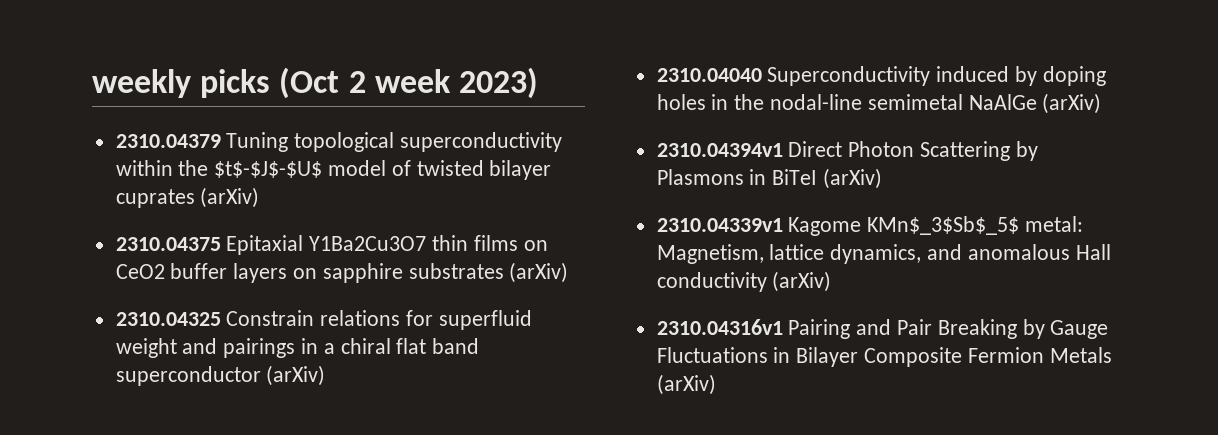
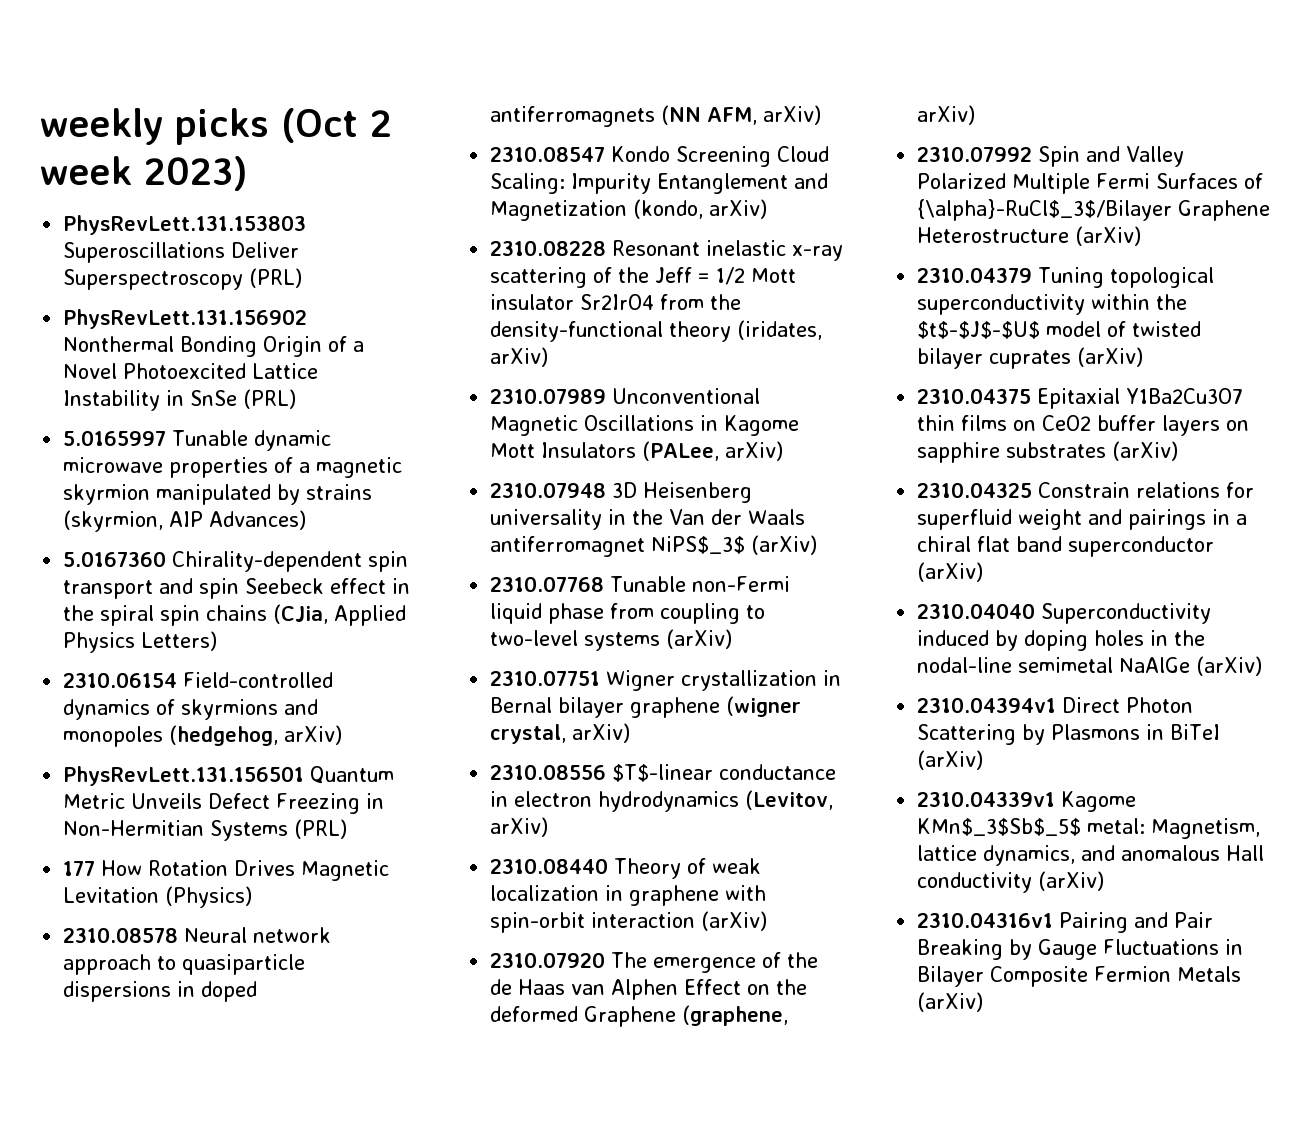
(538, 83) none -> [63,215,307,235] [63,242,300,263] [63,268,303,290] [63,309,308,329] [63,336,365,357] [63,363,319,379] [63,389,297,411] [63,430,332,451] [63,457,403,478] [63,484,373,505] [63,510,307,532] [63,551,409,572] [63,578,411,599] [63,604,407,626] [63,631,218,653] [63,672,334,688] [63,699,319,720] [63,725,343,747] [63,766,395,786] [63,793,385,814] [63,819,348,841] [63,860,390,881] [63,886,253,908] [63,927,332,943] [63,954,306,975] [63,981,258,1002] [490,105,822,127] [490,146,830,167] [490,173,829,194] [490,199,768,221] [490,240,844,261] [490,267,797,288] [490,294,742,310] [490,320,823,342] [490,347,549,367] [490,388,761,404] [490,415,800,436] [490,441,784,461] [490,482,753,503] [490,509,806,530] [490,535,818,557] [490,576,791,592] [490,603,766,624] [490,629,733,651] [490,670,842,691] [490,696,802,718] [490,723,631,744] [490,764,837,782] [490,790,834,812] [490,817,549,837] [490,858,762,879] [490,885,767,906] [490,911,768,933] [490,952,819,973] [490,979,808,1000] [490,1005,789,1027] [917,105,976,125] [917,146,1185,167] [917,173,1264,194] [917,199,1271,221] [917,226,1142,246] // PhysRevLett.131.153803 Superoscillations Deliver Superspectroscopy (PRL) // PhysRevLett.131.156902 Nonthermal Bonding Origin of a Novel Photoexcited Lattice Instability in SnSe (PRL) // 5.0165997 Tunable dynamic microwave properties of a magnetic skyrmion manipulated by strains (skyrmion, AIP Advances) // 5.0167360 Chirality-dependent spin transport and spin Seebeck effect in the spiral spin chains (CJia, Applied Physics Letters) // 2310.06154 Field-controlled dynamics of skyrmions and monopoles (hedgehog, arXiv) // PhysRevLett.131.156501 Quantum Metric Unveils Defect Freezing in Non-Hermitian Systems (PRL) // 177 How Rotation Drives Magnetic Levitation (Physics) // 2310.08578 Neural network approach to quasiparticle dispersions in doped antiferromagnets (NN AFM, arXiv) // 2310.08547 Kondo Screening Cloud Scaling: Impurity Entanglement and Magnetization (kondo, arXiv) // 2310.08228 Resonant inelastic x-ray scattering of the Jeff = 1/2 Mott insulator Sr2IrO4 from the density-functional theory (iridates, arXiv) // 2310.07989 Unconventional Magnetic Oscillations in Kagome Mott Insulators (PALee, arXiv) // 2310.07948 3D Heisenberg universality in the Van der Waals antiferromagnet NiPS$_3$ (arXiv) // 2310.07768 Tunable non-Fermi liquid phase from coupling to two-level systems (arXiv) // 2310.07751 Wigner crystallization in Bernal bilayer graphene (wigner crystal, arXiv) // 2310.08556 $T$-linear conductance in electron hydrodynamics (Levitov, arXiv) // 2310.08440 Theory of weak localization in graphene with spin-orbit interaction (arXiv) // 2310.07920 The emergence of the de Haas van Alphen Effect on the deformed Graphene (graphene, arXiv) // 2310.07992 Spin and Valley Polarized Multiple Fermi Surfaces of {\alpha}-RuCl$_3$/Bilayer Graphene Heterostructure (arXiv)

